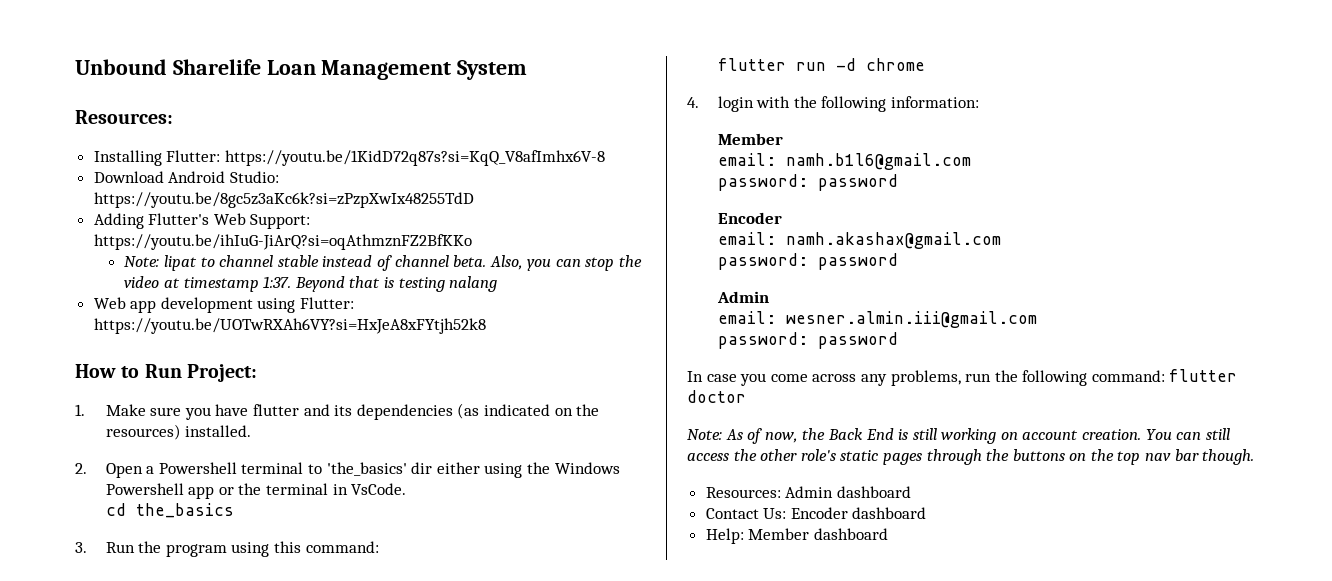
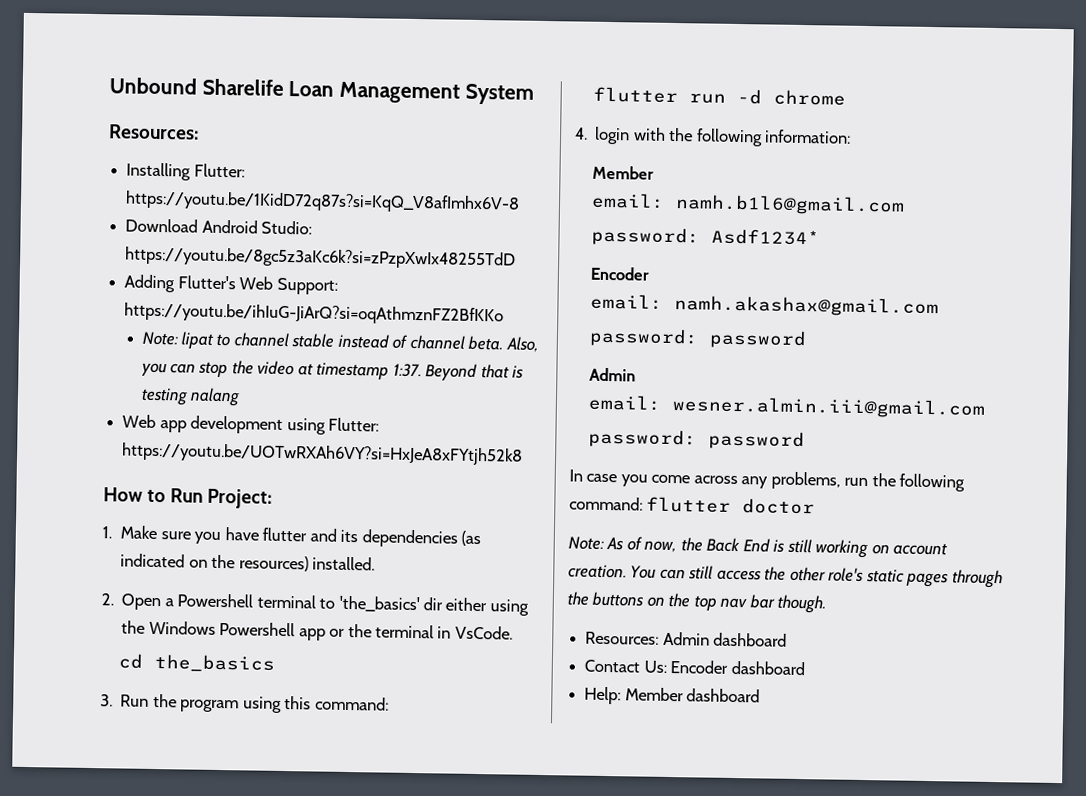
[817,174,898,191] password -> [711,228,821,246] Asdf1234*

